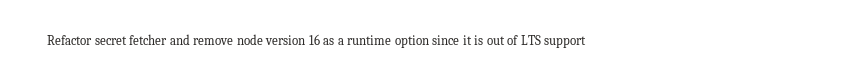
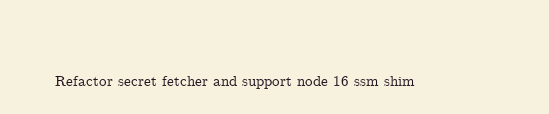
[193,34,587,48] remove node version 16 as a runtime option since it is out of LTS support -> [242,76,415,89] support node 16 ssm shim

